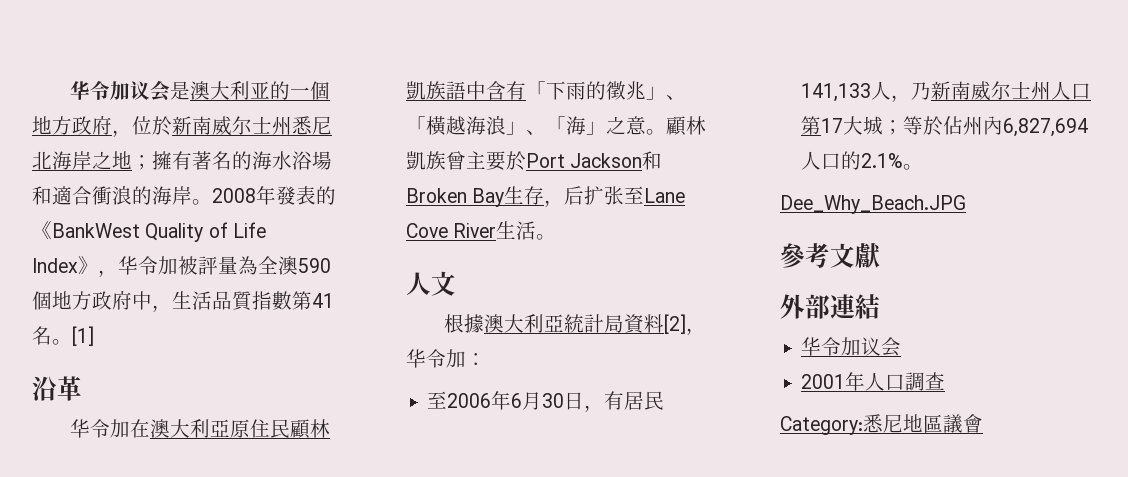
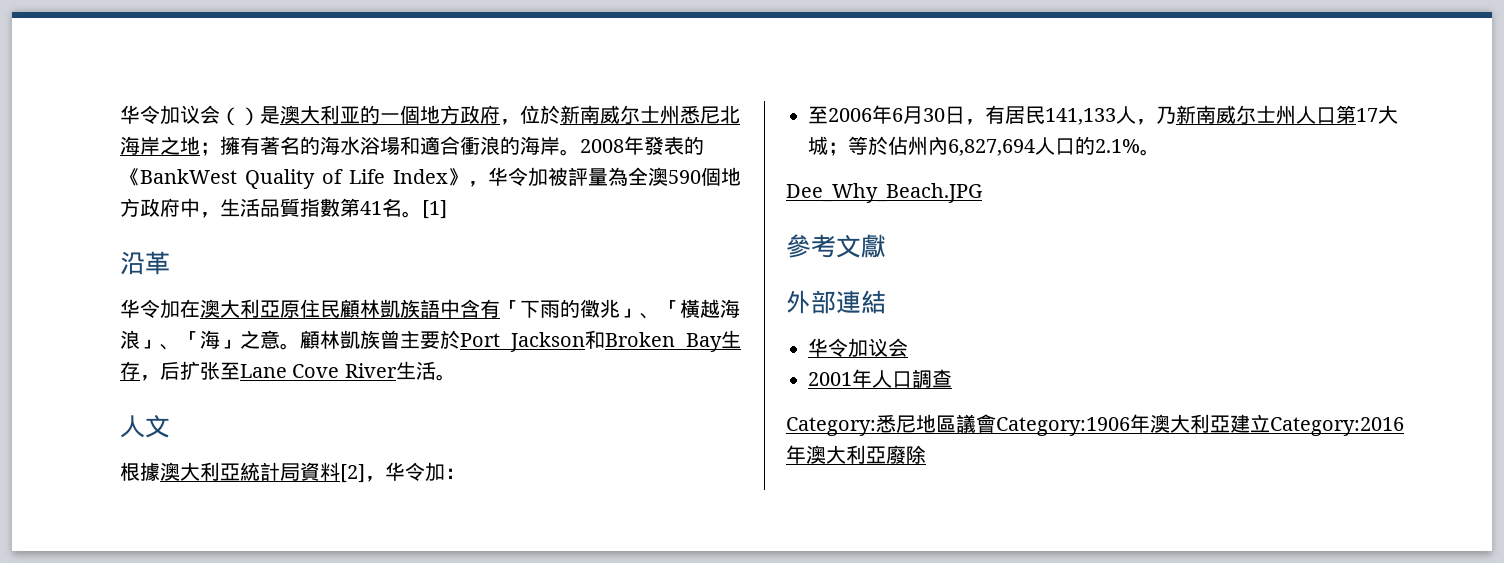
[70,80,171,102] 华令加议会 -> [120,105,260,126] 华令加议会（）
(983, 423) none -> [996,414,1404,436] [786,445,926,464] Category:1906年澳大利亞建立Category:2016年澳大利亞廢除

